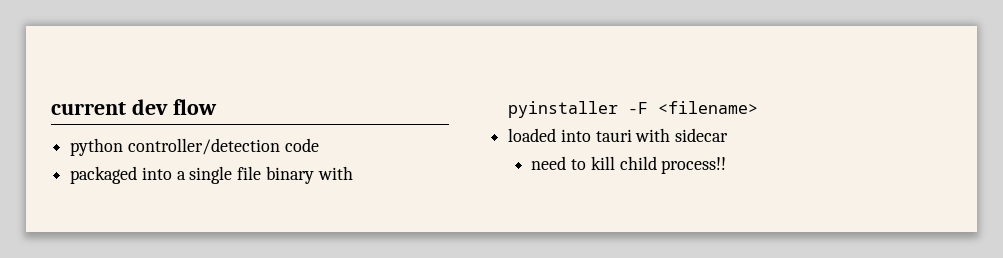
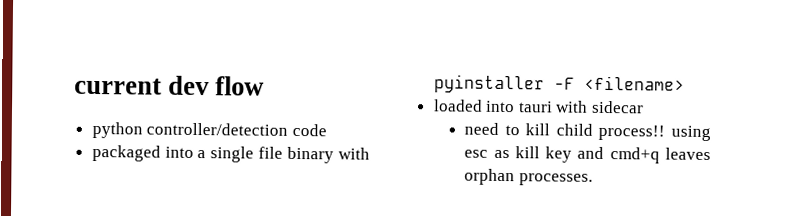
(727, 165) none -> [671,125,711,142] [464,146,711,164] [464,168,593,186] using esc as kill key and cmd+q leaves orphan processes.

